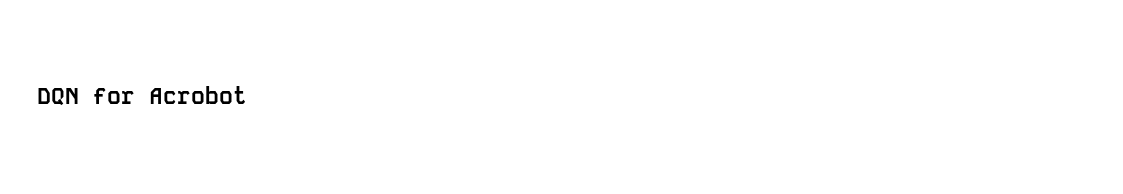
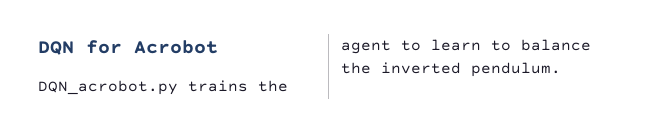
(247, 95) none -> [38,80,288,95] [341,39,591,54] [341,62,561,77] // DQN_acrobot.py trains the agent to learn to balance the inverted pendulum.

